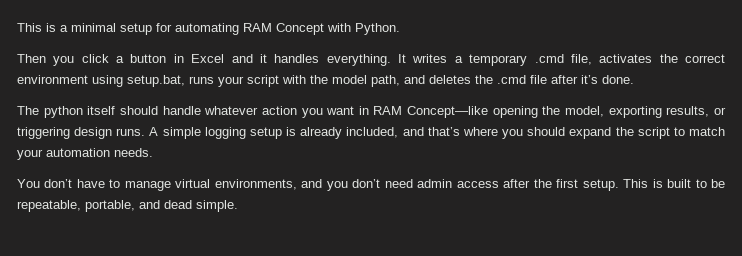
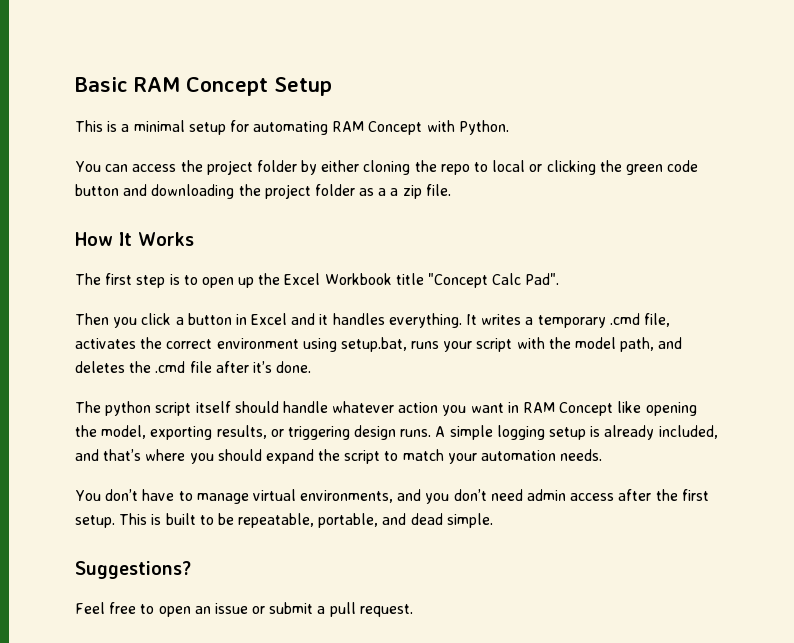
(17, 27) none -> [75,77,332,96] Basic RAM Concept Setup //
(400, 29) none -> [75,160,699,175] [75,184,451,199] [75,232,194,246] [75,273,560,288] // You can access the project folder by either cloning the repo to local or clicking the green code button and downloading the project folder as a a zip file. // How It Works // The first step is to open up the Excel Workbook title "Concept Calc Pad".
(83, 112) none -> [155,402,192,416] script
[407,106,489,118] Concept—like -> [559,401,642,416] Concept like
(238, 206) none -> [75,561,191,579] [75,602,413,617] // Suggestions? // Feel free to open an issue or submit a pull request.

